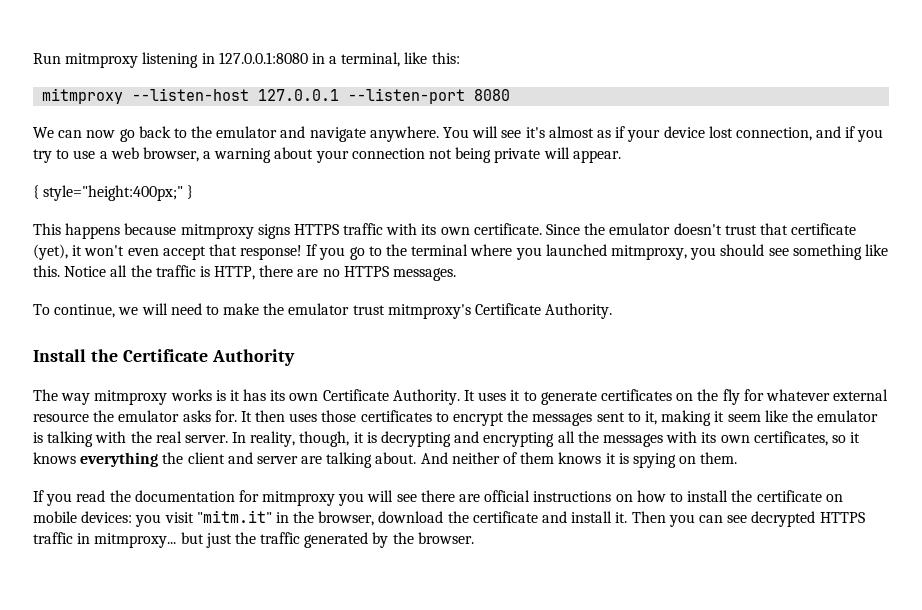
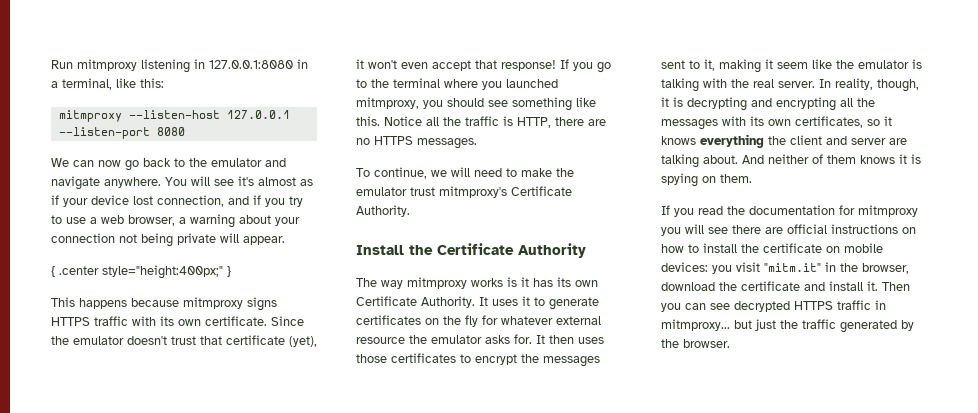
(39, 192) none -> [59,266,99,275] .center

